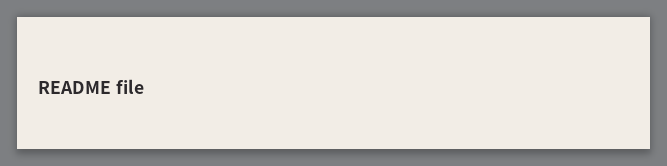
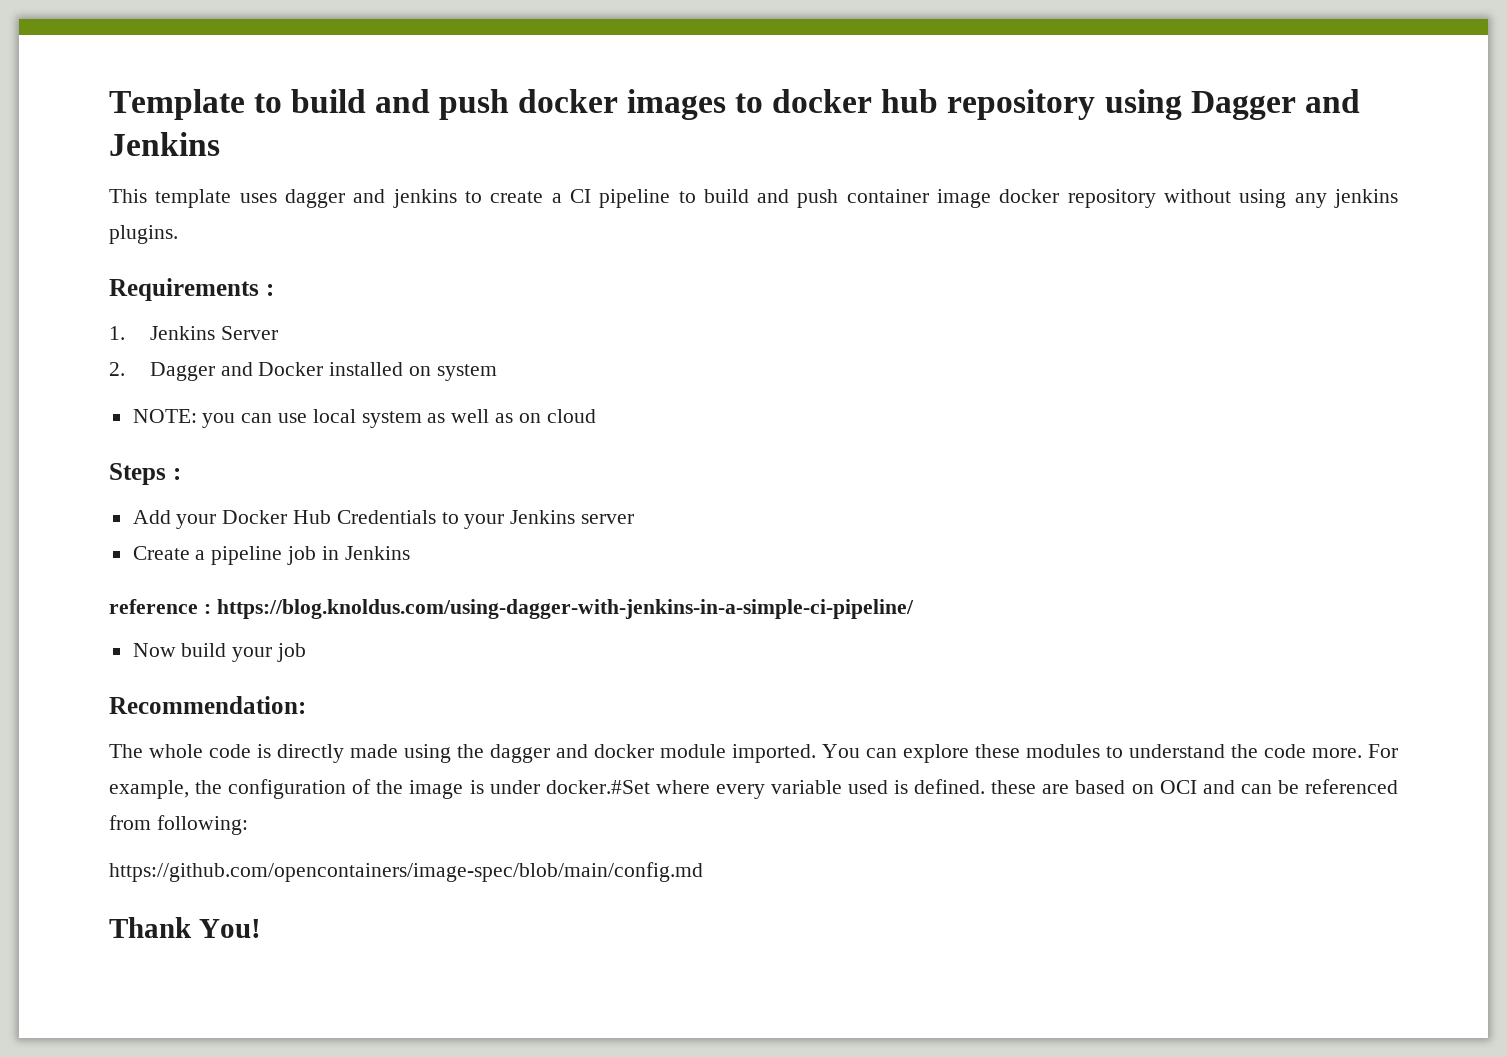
[38,79,144,94] README file -> [109,89,1360,120] [109,132,220,156] [109,189,1398,208] [109,225,178,244] [109,278,274,301] [109,326,278,340] [109,362,497,381] [132,409,596,428] [109,463,181,485] [132,510,635,529] [132,546,410,565] [109,599,914,619] [132,643,307,662] [109,696,306,714] [109,744,1398,763] [109,779,1399,799] [109,815,248,835] [109,862,703,882] [109,917,261,938] Template to build and push docker images to docker hub repository using Dagger and Jenkins // This template uses dagger and jenkins to create a CI pipeline to build and push container image docker repository without using any jenkins plugins. // Requirements : // 1. Jenkins Server // 2. Dagger and Docker installed on system // NOTE: you can use local system as well as on cloud // Steps : // Add your Docker Hub Credentials to your Jenkins server // Create a pipeline job in Jenkins // reference : https://blog.knoldus.com/using-dagger-with-jenkins-in-a-simple-ci-pipeline/ // Now build your job // Recommendation: // The whole code is directly made using the dagger and docker module imported. You can explore these modules to understand the code more. For example, the configuration of the image is under docker.#Set where every variable used is defined. these are based on OCI and can be referenced from following: // https://github.com/opencontainers/image-spec/blob/main/config.md // Thank You!

